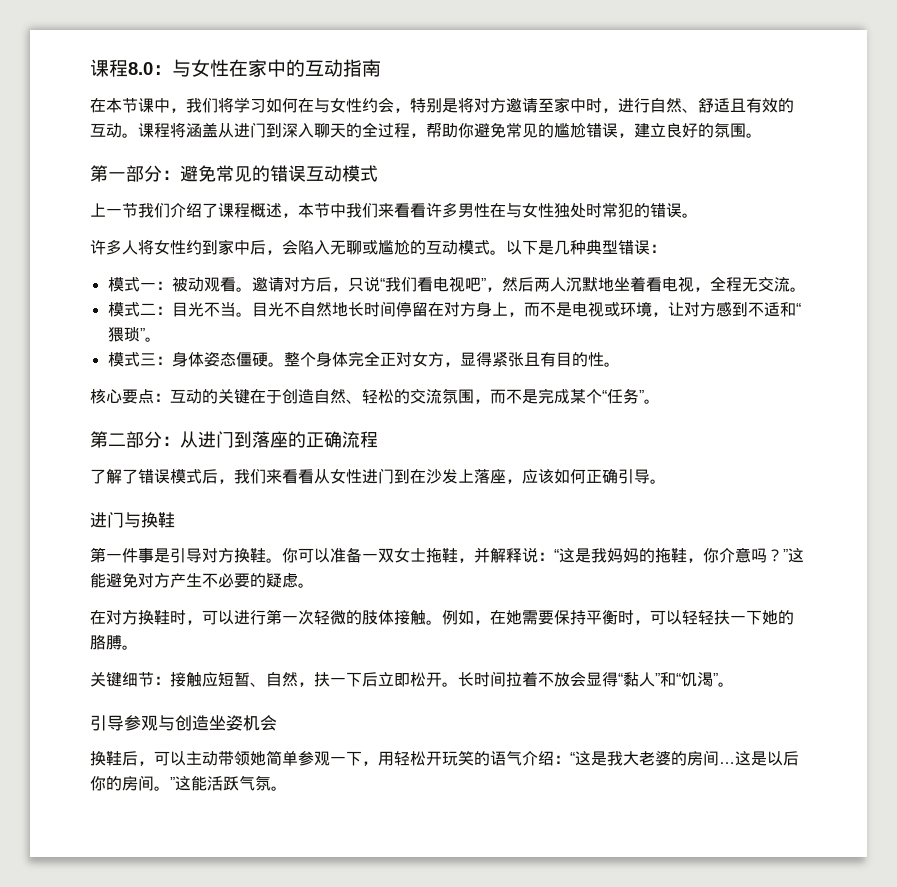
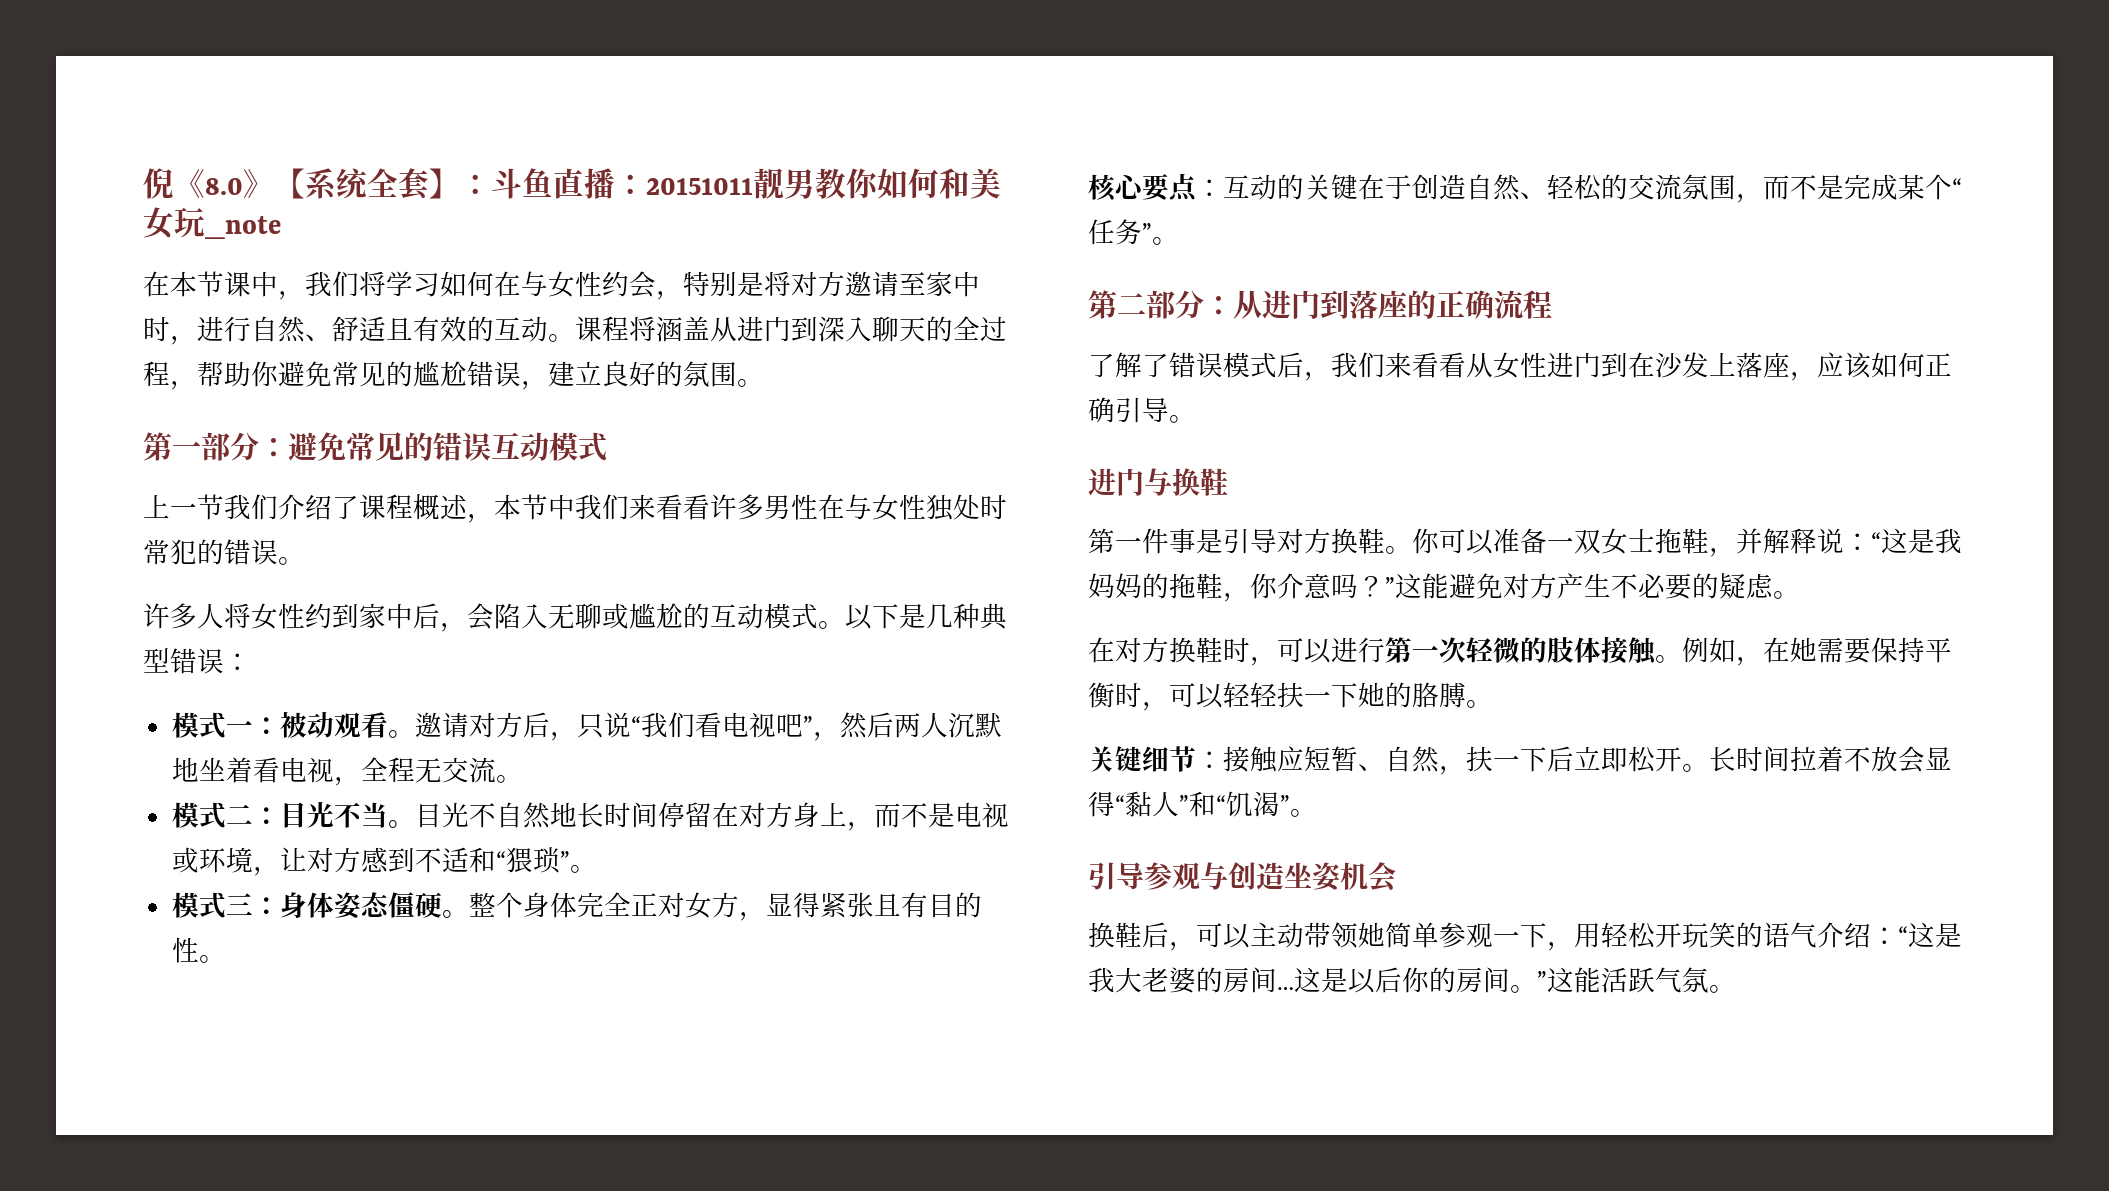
[90,59,381,77] 课程8.0：与女性在家中的互动指南 -> [143,168,1001,201] [143,207,281,239] 倪《8.0》【系统全套】：斗鱼直播：20151011靓男教你如何和美女玩_note

